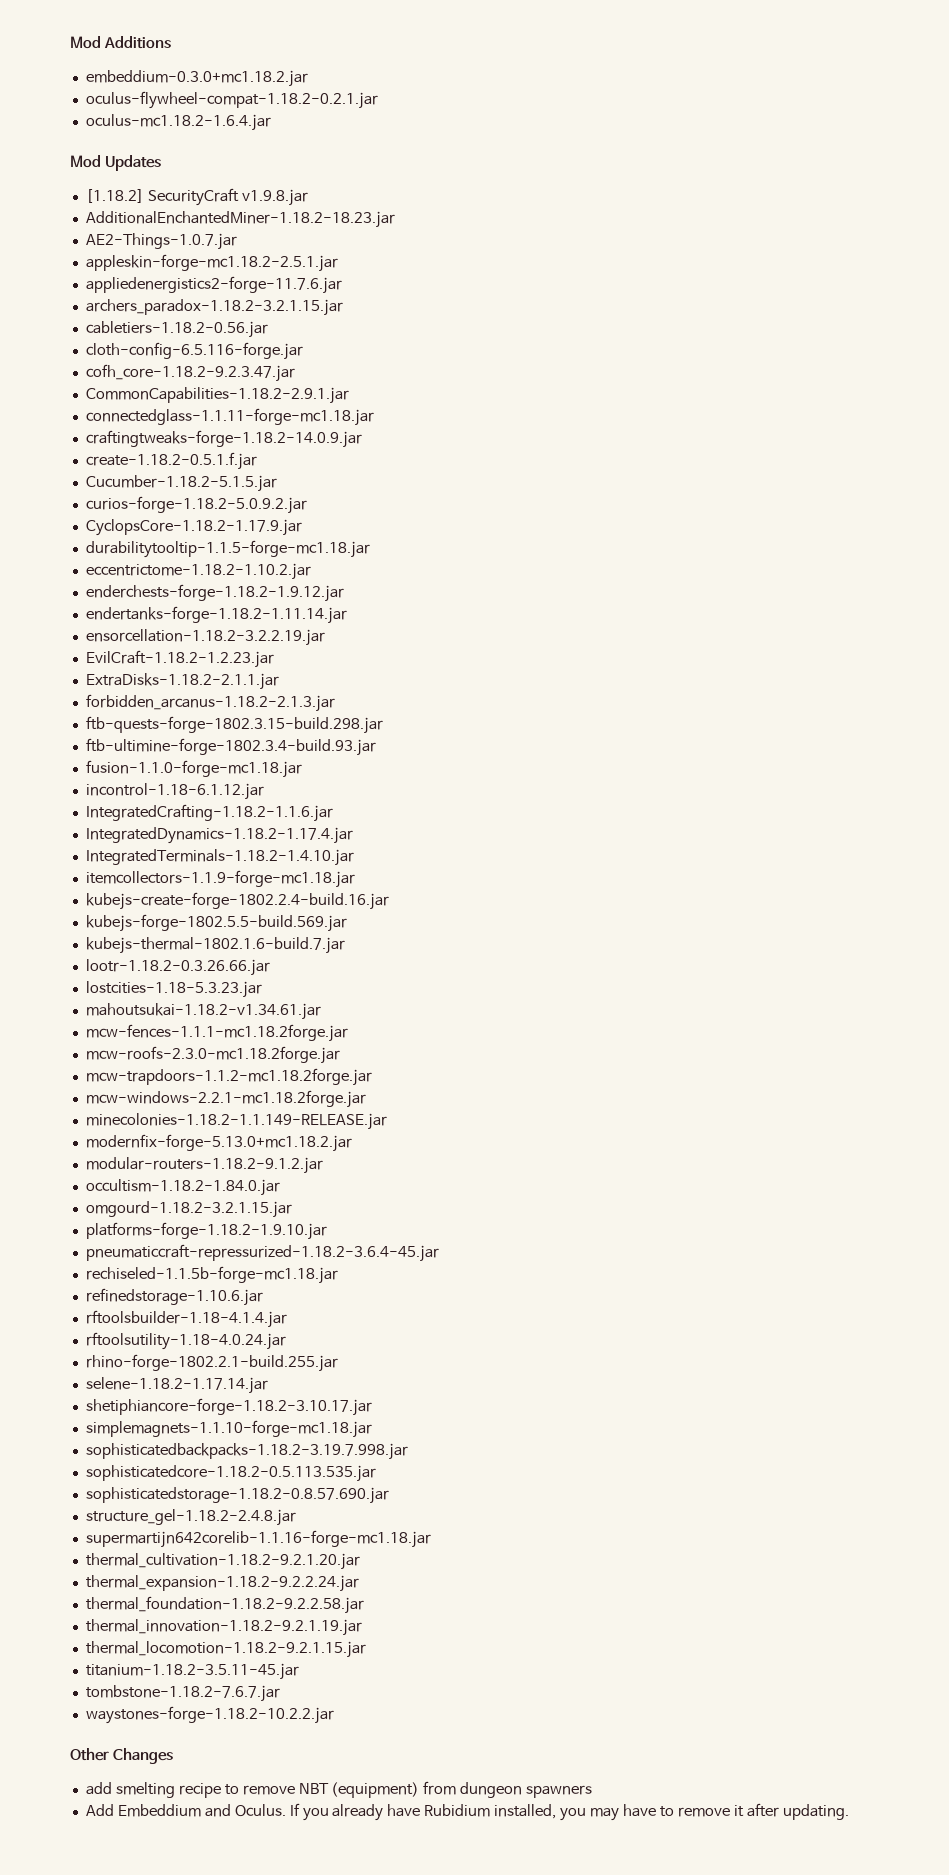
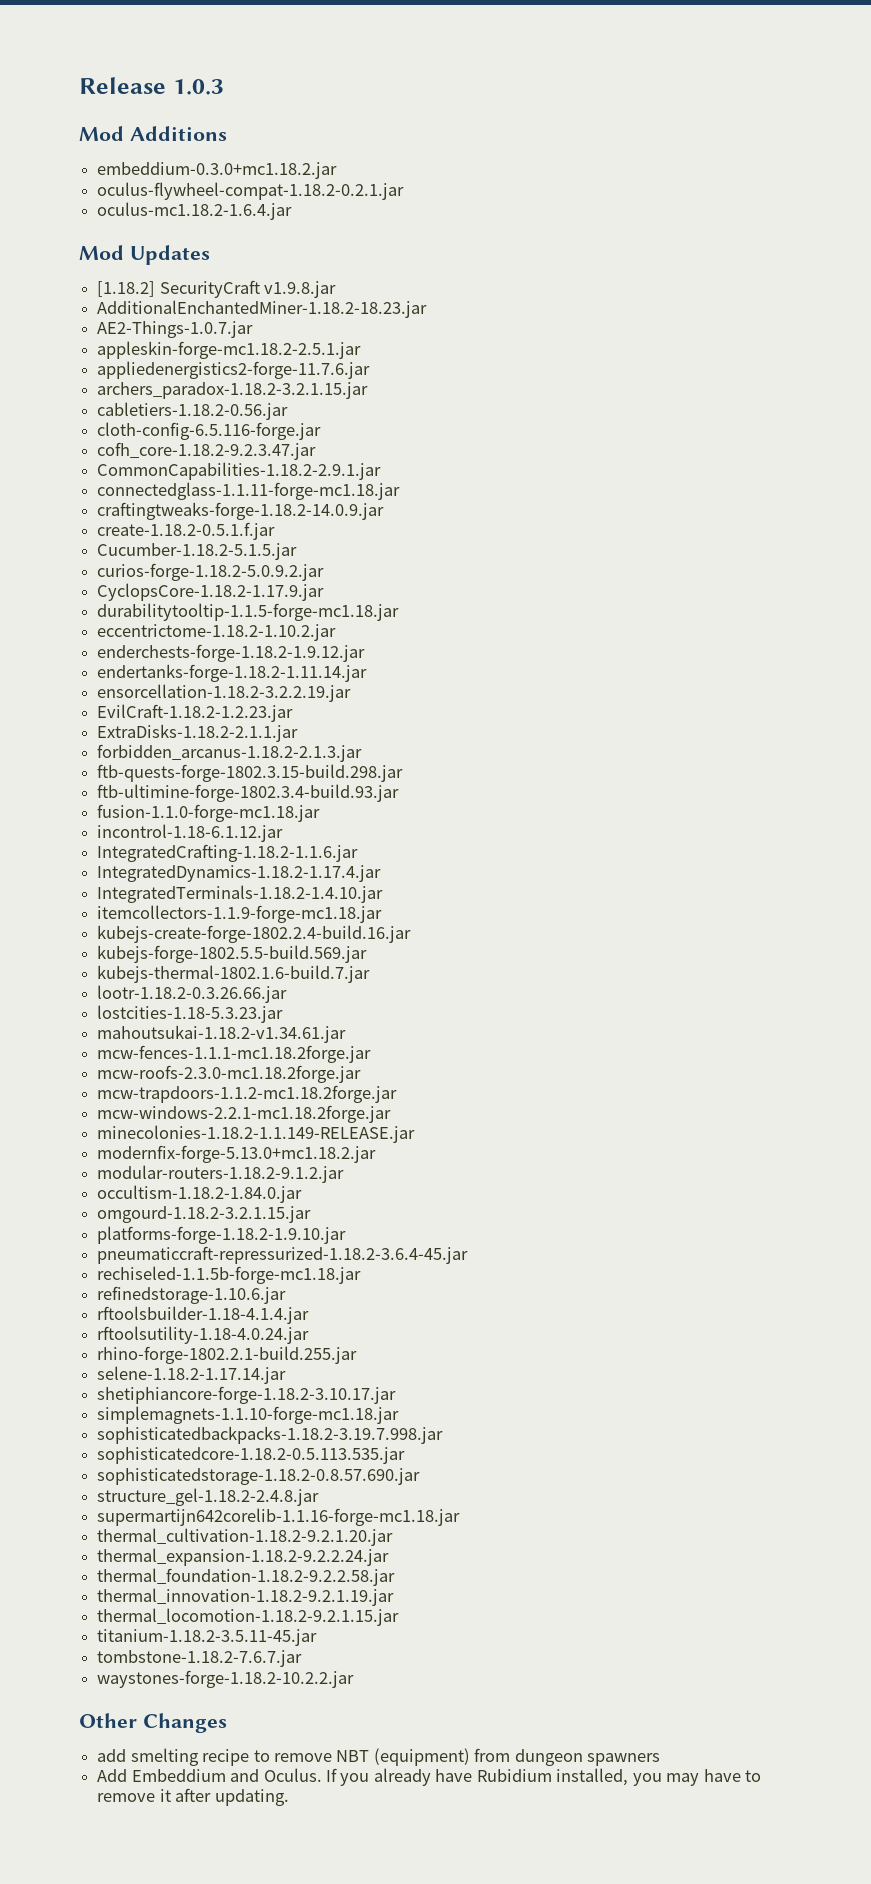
(70, 42) none -> [79,77,224,95] Release 1.0.3 //

